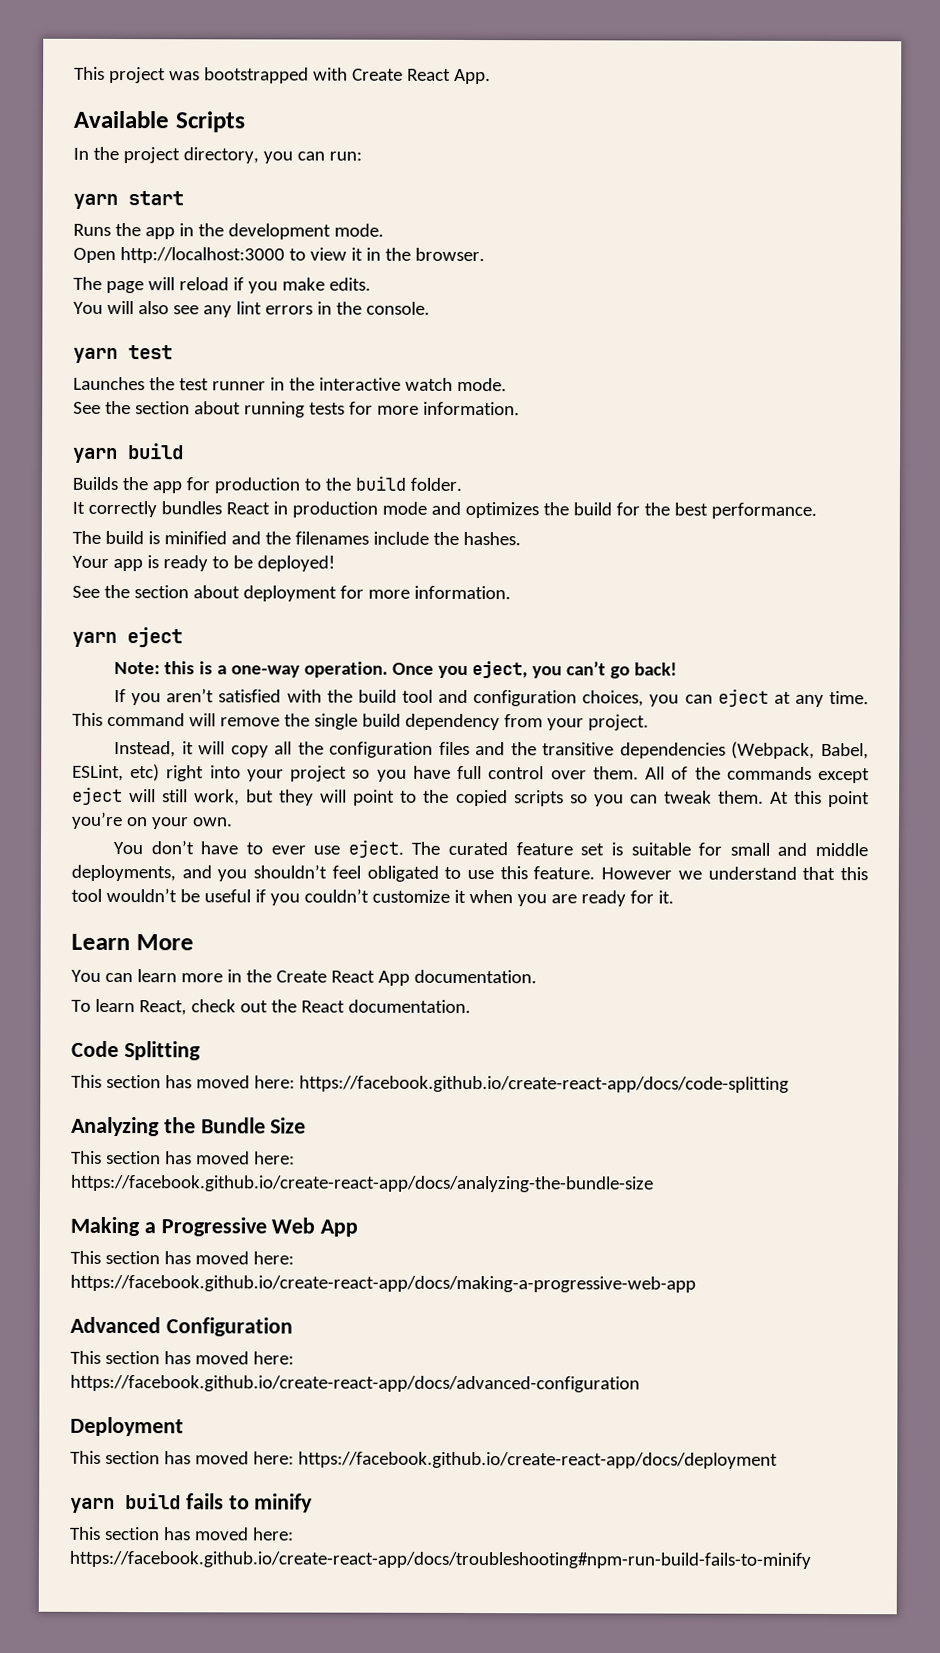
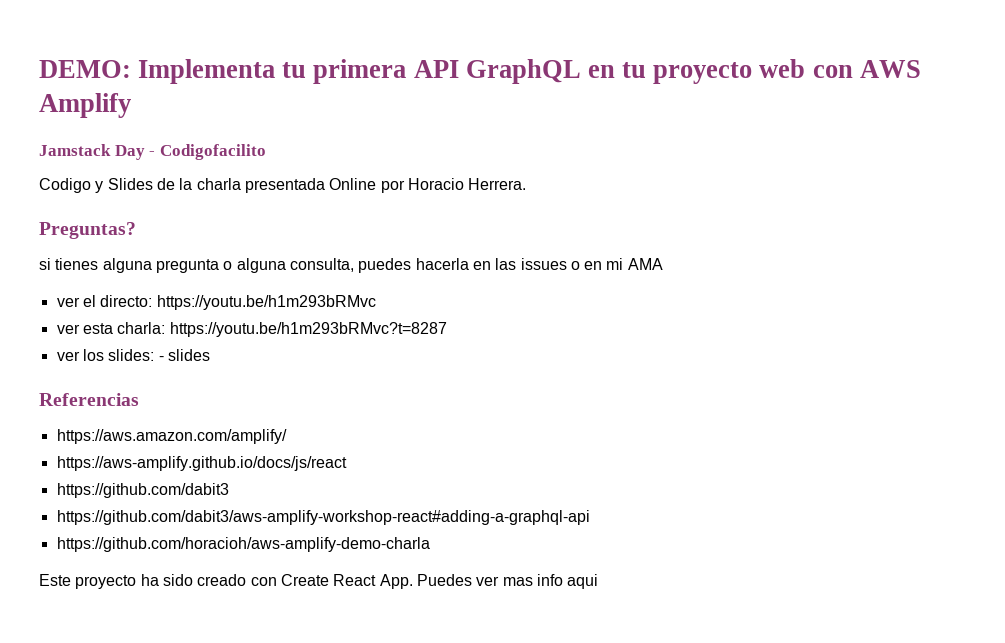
[74,66,491,85] [73,110,245,133] [73,146,362,164] [73,191,184,210] [73,223,384,240] [73,247,485,264] [73,276,371,294] [73,300,430,318] [73,345,173,364] [73,376,507,392] [73,400,520,418] [73,443,184,464] [72,475,462,494] [72,500,817,519] [72,530,521,546] [72,555,335,572] [72,584,511,602] [72,627,183,648] [114,661,678,679] [114,688,869,707] [72,712,649,731] [114,741,869,760] [72,764,871,784] [72,786,871,808] [71,811,233,830] [113,839,868,858] [71,864,868,882] [71,887,674,907] [71,933,194,951] [71,969,537,986] [71,998,471,1016] [71,1040,201,1061] [71,1074,789,1093] [71,1116,307,1137] [71,1150,295,1165] [70,1174,654,1193] [70,1216,359,1237] [70,1250,294,1265] [70,1274,696,1293] [70,1316,293,1337] [70,1350,294,1365] [70,1374,640,1393] [70,1416,184,1437] [70,1450,778,1469] [70,1493,314,1514] [70,1526,294,1541] [69,1550,811,1569] This project was bootstrapped with Create React App. // Available Scripts // In the project directory, you can run: // yarn start // Runs the app in the development mode. // Open http://localhost:3000 to view it in the browser. // The page will reload if you make edits. // You will also see any lint errors in the console. // yarn test // Launches the test runner in the interactive watch mode. // See the section about running tests for more information. // yarn build // Builds the app for production to the build folder. // It correctly bundles React in production mode and optimizes the build for the best performance. // The build is minified and the filenames include the hashes. // Your app is ready to be deployed! // See the section about deployment for more information. // yarn eject // Note: this is a one-way operation. Once you eject, you can’t go back! // If you aren’t satisfied with the build tool and configuration choices, you can eject at any time. This command will remove the single build dependency from your project. // Instead, it will copy all the configuration files and the transitive dependencies (Webpack, Babel, ESLint, etc) right into your project so you have full control over them. All of the commands except eject will still work, but they will point to the copied scripts so you can tweak them. At this point you’re on your own. // You don’t have to ever use eject. The curated feature set is suitable for small and middle deployments, and you shouldn’t feel obligated to use this feature. However we understand that this tool wouldn’t be useful if you couldn’t customize it when you are ready for it. // Learn More // You can learn more in the Create React App documentation. // To learn React, check out the React documentation. // Code Splitting // This section has moved here: https://facebook.github.io/create-react-app/docs/code-splitting // Analyzing the Bundle Size // This section has moved here: https://facebook.github.io/create-react-app/docs/analyzing-the-bundle-size // Making a Progressive Web App // This section has moved here: https://facebook.github.io/create-react-app/docs/making-a-progressive-web-app // Advanced Configuration // This section has moved here: https://facebook.github.io/create-react-app/docs/advanced-configuration // Deployment // This section has moved here: https://facebook.github.io/create-react-app/docs/deployment // yarn build fails to minify // This section has moved here: https://facebook.github.io/create-react-app/docs/troubleshooting#npm-run-build-fails-to-minify -> [39,59,921,84] [39,93,131,118] [39,144,266,160] [39,178,527,193] [39,222,136,239] [39,258,663,273] [56,295,376,310] [56,322,447,337] [56,349,210,361] [39,393,139,406] [56,429,287,444] [56,456,347,471] [56,483,229,498] [56,510,590,525] [56,537,430,552] [39,574,599,589] DEMO: Implementa tu primera API GraphQL en tu proyecto web con AWS Amplify // Jamstack Day - Codigofacilito // Codigo y Slides de la charla presentada Online por Horacio Herrera. // Preguntas? // si tienes alguna pregunta o alguna consulta, puedes hacerla en las issues o en mi AMA // ver el directo: https://youtu.be/h1m293bRMvc // ver esta charla: https://youtu.be/h1m293bRMvc?t=8287 // ver los slides: - slides // Referencias // https://aws.amazon.com/amplify/ // https://aws-amplify.github.io/docs/js/react // https://github.com/dabit3 // https://github.com/dabit3/aws-amplify-workshop-react#adding-a-graphql-api // https://github.com/horacioh/aws-amplify-demo-charla // Este proyecto ha sido creado con Create React App. Puedes ver mas info aqui

